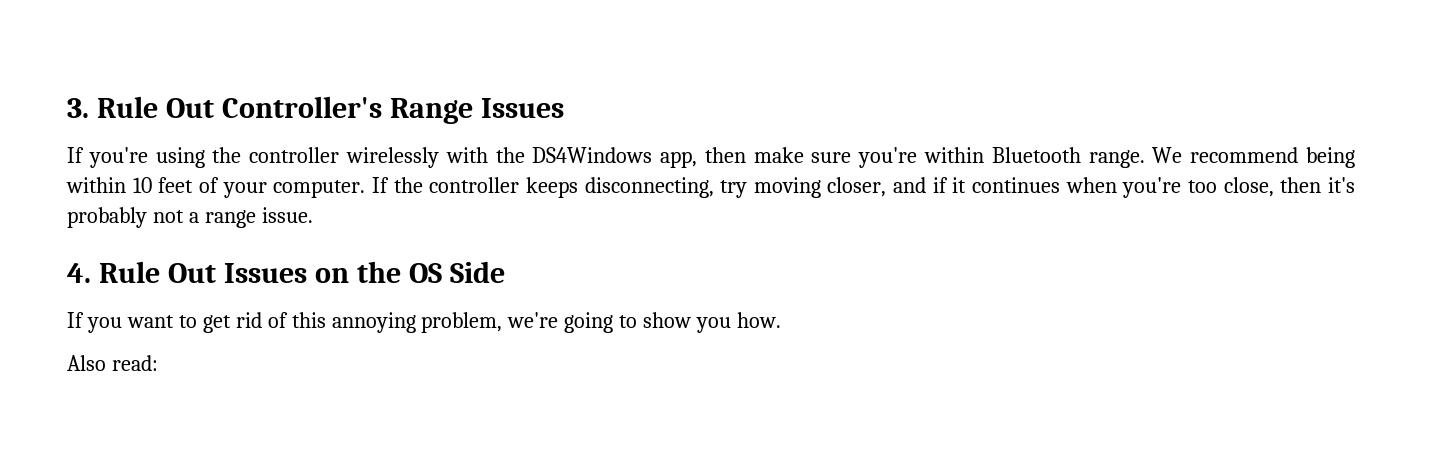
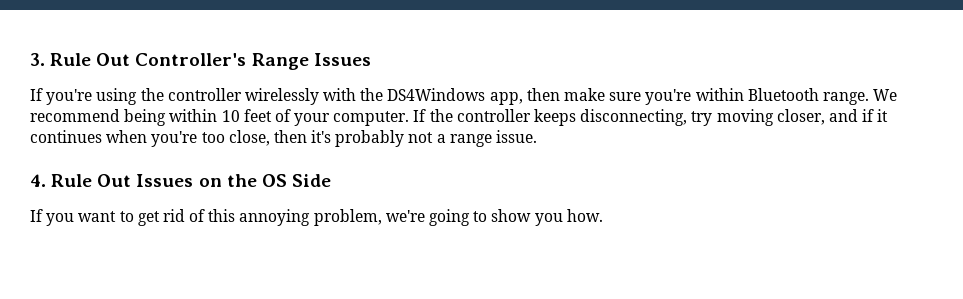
[67,355,158,371] // Also read: -> (603, 215) none

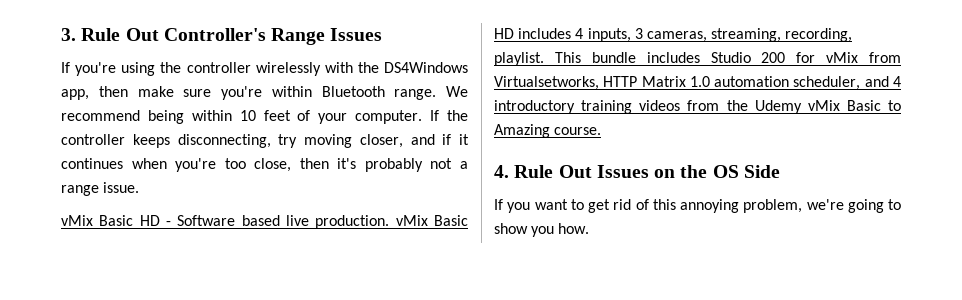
(538, 136) none -> [61,215,468,229] [494,28,853,42] [494,52,901,66] [494,76,901,90] [494,100,901,114] [494,124,602,138] // vMix Basic HD - Software based live production. vMix Basic HD includes 4 inputs, 3 cameras, streaming, recording, playlist. This bundle includes Studio 200 for vMix from Virtualsetworks, HTTP Matrix 1.0 automation scheduler, and 4 introductory training videos from the Udemy vMix Basic to Amazing course.

